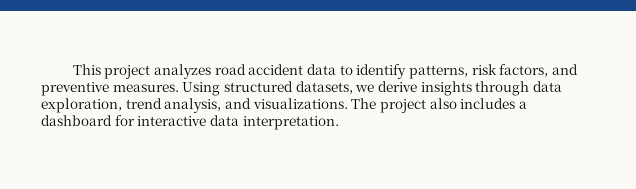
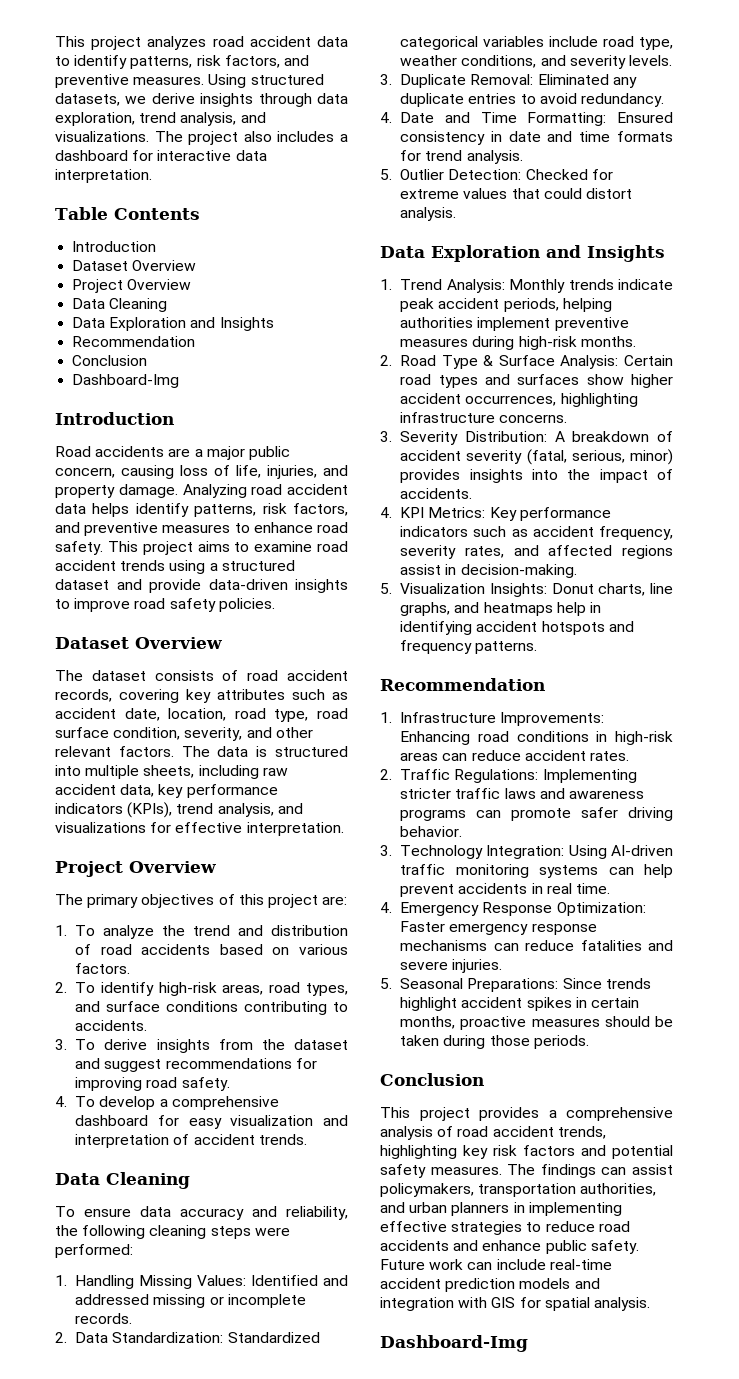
(339, 123) none -> [55,207,200,220] [72,241,157,252] [72,260,197,271] [72,279,192,293] [72,298,168,312] [72,317,274,331] [72,336,196,347] [72,355,148,366] [72,374,180,388] [55,412,174,425] [55,446,290,460] [55,465,348,479] [55,484,348,498] [55,503,348,517] [55,522,348,536] [55,541,348,555] [55,560,295,574] [55,579,348,593] [55,598,275,612] [55,637,222,649] [55,670,348,681] [55,689,348,703] [55,708,348,722] [55,727,313,741] [55,746,348,757] [55,765,288,779] [55,784,278,798] [55,802,303,818] [55,822,344,836] [55,861,216,877] [55,894,348,908] [55,925,348,939] [75,944,348,955] [75,963,131,974] [55,982,348,996] [75,1001,348,1015] [75,1020,148,1031] [55,1039,348,1053] [75,1058,317,1072] [75,1077,230,1091] [55,1096,279,1110] [75,1115,348,1129] [75,1134,307,1148] [55,1172,190,1189] [55,1206,348,1220] [55,1225,290,1239] [55,1244,133,1258] [55,1275,348,1289] [75,1294,306,1308] [75,1313,133,1324] [55,1332,320,1343] [400,36,673,50] [400,55,672,69] [380,74,637,88] [400,93,664,107] [380,112,673,126] [400,131,673,145] [400,150,523,164] [380,169,613,180] [400,188,632,199] [400,207,457,221] [380,245,665,262] [380,279,673,293] [400,298,612,312] [400,317,629,331] [400,336,636,350] [380,355,673,369] [400,374,673,388] [400,393,638,407] [400,412,568,423] [380,431,673,445] [400,449,673,465] [400,469,673,483] [400,488,473,499] [380,507,611,521] [400,526,673,540] [400,545,673,559] [400,564,577,578] [380,583,673,597] [400,602,601,616] [400,621,634,635] [400,640,538,654] [380,678,545,691] [380,712,605,726] [400,731,673,745] [400,750,629,761] [380,769,637,783] [400,788,644,799] [400,807,673,821] [400,826,463,837] [380,845,673,859] [400,864,673,878] [400,883,610,897] [380,902,646,916] [400,921,597,935] [400,940,673,951] [400,959,503,973] [380,978,651,992] [400,997,639,1011] [400,1016,673,1030] [400,1035,589,1049] [380,1073,484,1086] [380,1107,673,1121] [380,1126,606,1140] [380,1145,673,1159] [380,1164,673,1178] [380,1183,657,1197] [380,1202,622,1216] [380,1221,630,1235] [380,1240,639,1254] [380,1259,612,1270] [380,1278,600,1292] [380,1297,650,1311] [380,1335,528,1352] // Table Contents // Introduction // Dataset Overview // Project Overview // Data Cleaning // Data Exploration and Insights // Recommendation // Conclusion // Dashboard-Img // Introduction // Road accidents are a major public concern, causing loss of life, injuries, and property damage. Analyzing road accident data helps identify patterns, risk factors, and preventive measures to enhance road safety. This project aims to examine road accident trends using a structured dataset and provide data-driven insights to improve road safety policies. // Dataset Overview // The dataset consists of road accident records, covering key attributes such as accident date, location, road type, road surface condition, severity, and other relevant factors. The data is structured into multiple sheets, including raw accident data, key performance indicators (KPIs), trend analysis, and visualizations for effective interpretation. // Project Overview // The primary objectives of this project are: // 1. To analyze the trend and distribution of road accidents based on various factors. // 2. To identify high-risk areas, road types, and surface conditions contributing to accidents. // 3. To derive insights from the dataset and suggest recommendations for improving road safety. // 4. To develop a comprehensive dashboard for easy visualization and interpretation of accident trends. // Data Cleaning // To ensure data accuracy and reliability, the following cleaning steps were performed: // 1. Handling Missing Values: Identified and addressed missing or incomplete records. // 2. Data Standardization: Standardized categorical variables include road type, weather conditions, and severity levels. // 3. Duplicate Removal: Eliminated any duplicate entries to avoid redundancy. // 4. Date and Time Formatting: Ensured consistency in date and time formats for trend analysis. // 5. Outlier Detection: Checked for extreme values that could distort analysis. // Data Exploration and Insights // 1. Trend Analysis: Monthly trends indicate peak accident periods, helping authorities implement preventive measures during high-risk months. // 2. Road Type & Surface Analysis: Certain road types and surfaces show higher accident occurrences, highlighting infrastructure concerns. // 3. Severity Distribution: A breakdown of accident severity (fatal, serious, minor) provides insights into the impact of accidents. // 4. KPI Metrics: Key performance indicators such as accident frequency, severity rates, and affected regions assist in decision-making. // 5. Visualization Insights: Donut charts, line graphs, and heatmaps help in identifying accident hotspots and frequency patterns. // Recommendation // 1. Infrastructure Improvements: Enhancing road conditions in high-risk areas can reduce accident rates. // 2. Traffic Regulations: Implementing stricter traffic laws and awareness programs can promote safer driving behavior. // 3. Technology Integration: Using AI-driven traffic monitoring systems can help prevent accidents in real time. // 4. Emergency Response Optimization: Faster emergency response mechanisms can reduce fatalities and severe injuries. // 5. Seasonal Preparations: Since trends highlight accident spikes in certain months, proactive measures should be taken during those periods. // Conclusion // This project provides a comprehensive analysis of road accident trends, highlighting key risk factors and potential safety measures. The findings can assist policymakers, transportation authorities, and urban planners in implementing effective strategies to reduce road accidents and enhance public safety. Future work can include real-time accident prediction models and integration with GIS for spatial analysis. // Dashboard-Img

